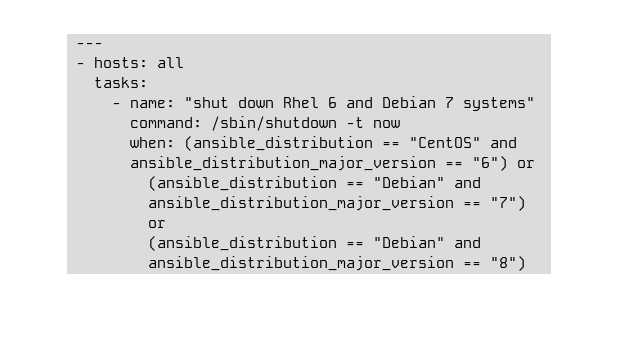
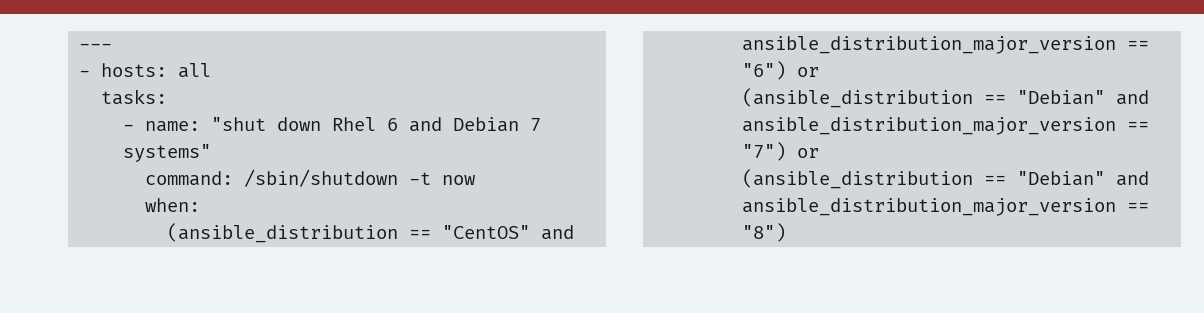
(175, 142) none -> (200, 205) //

